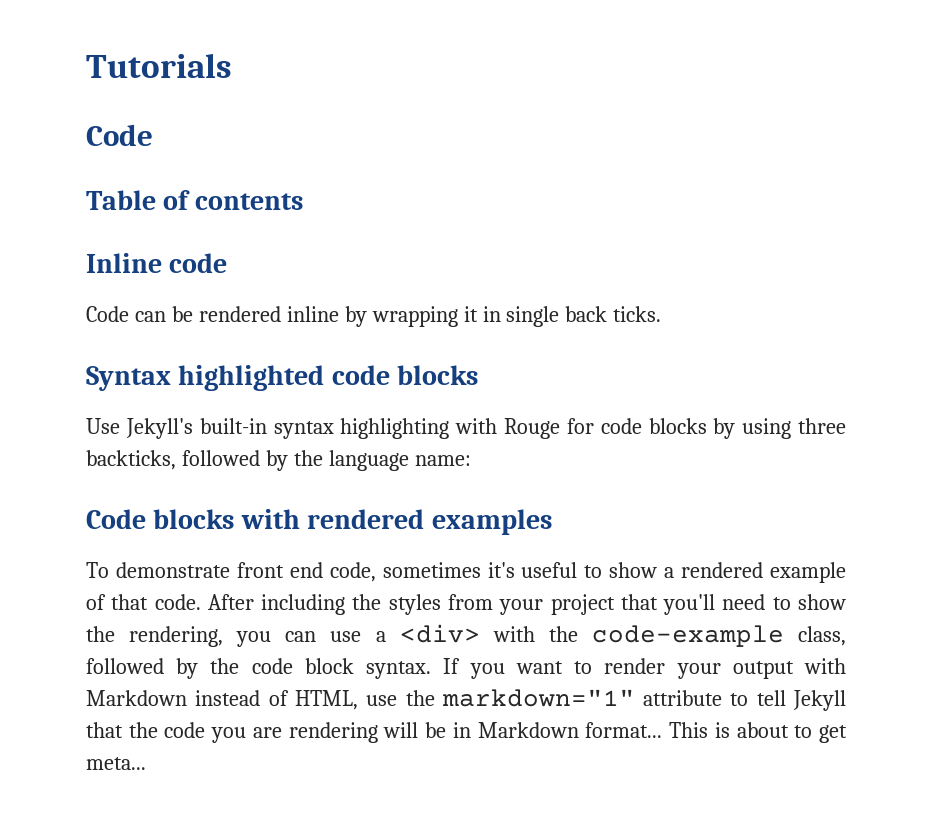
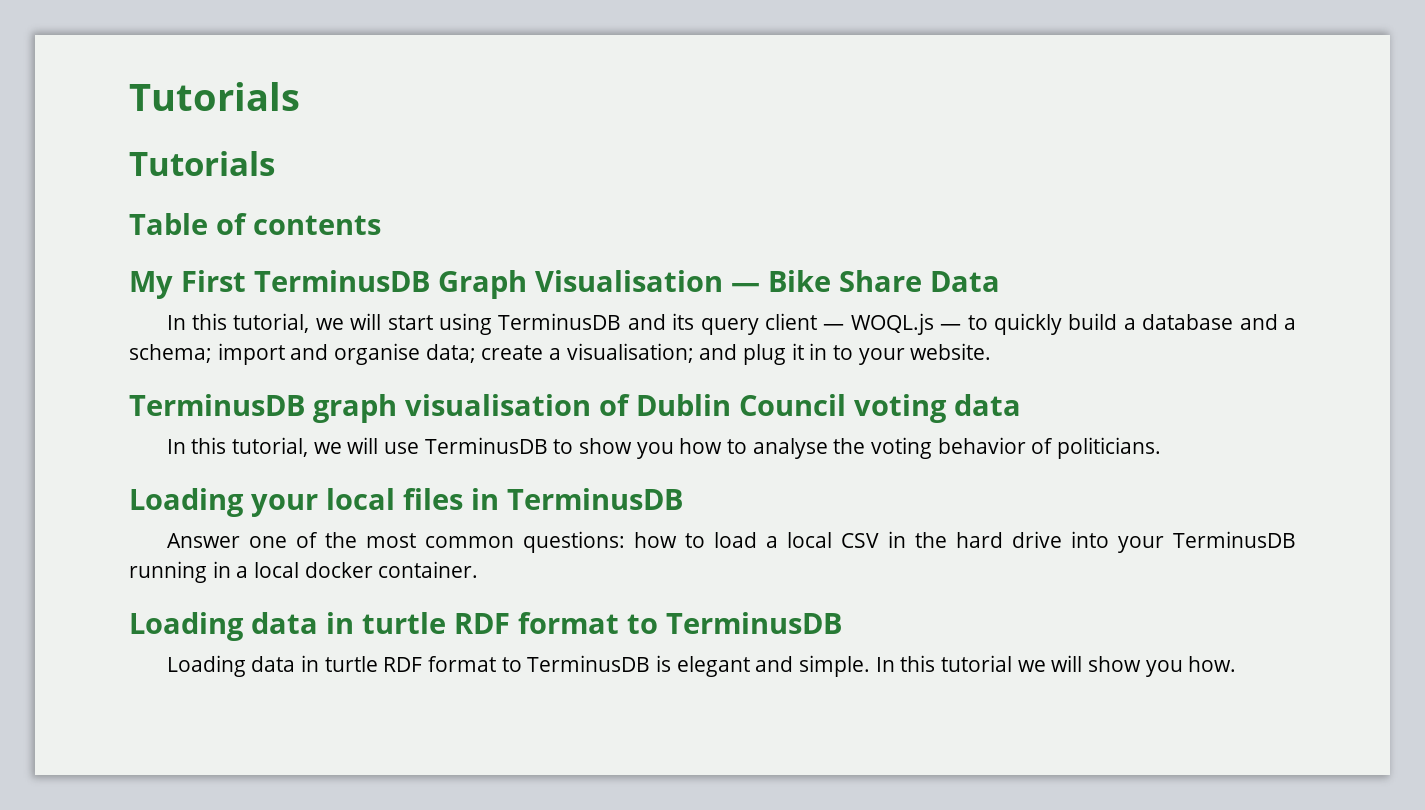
[86,53,232,78] [86,124,153,146] Tutorials // Code -> [129,82,300,111] [129,151,275,176] Tutorials // Tutorials
[86,253,228,273] [86,306,662,327] [86,365,479,391] [86,418,847,439] [86,450,471,471] [86,509,552,535] [86,562,846,583] [86,594,847,615] [86,624,847,647] [86,658,847,679] [86,689,846,711] [86,722,848,743] [86,757,146,770] Inline code // Code can be rendered inline by wrapping it in single back ticks. // Syntax highlighted code blocks // Use Jekyll's built-in syntax highlighting with Rouge for code blocks by using three backticks, followed by the language name: // Code blocks with rendered examples // To demonstrate front end code, sometimes it's useful to show a rendered example of that code. After including the styles from your project that you'll need to show the rendering, you can use a <div> with the code-example class, followed by the code block syntax. If you want to render your output with Markdown instead of HTML, use the markdown="1" attribute to tell Jekyll that the code you are rendering will be in Markdown format... This is about to get meta... -> [129,270,1000,299] [166,313,1296,335] [129,343,992,365] [129,394,1021,423] [166,437,1162,459] [129,488,683,517] [166,531,1297,553] [129,561,479,583] [129,612,842,641] [166,655,1237,677] My First TerminusDB Graph Visualisation — Bike Share Data // In this tutorial, we will start using TerminusDB and its query client — WOQL.js — to quickly build a database and a schema; import and organise data; create a visualisation; and plug it in to your website. // TerminusDB graph visualisation of Dublin Council voting data // In this tutorial, we will use TerminusDB to show you how to analyse the voting behavior of politicians. // Loading your local files in TerminusDB // Answer one of the most common questions: how to load a local CSV in the hard drive into your TerminusDB running in a local docker container. // Loading data in turtle RDF format to TerminusDB // Loading data in turtle RDF format to TerminusDB is elegant and simple. In this tutorial we will show you how.

